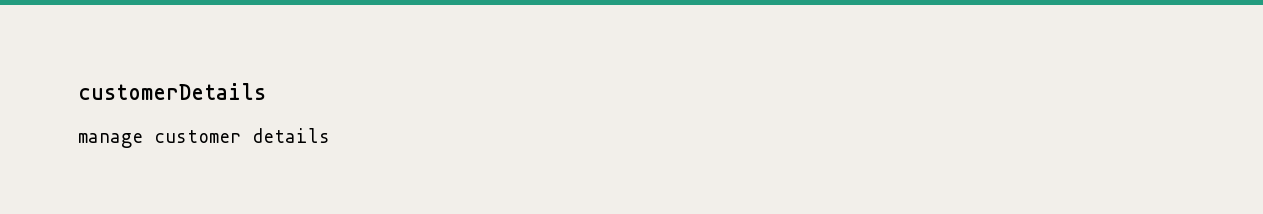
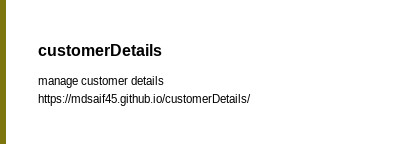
(330, 135) none -> [38,94,251,106] https://mdsaif45.github.io/customerDetails/

